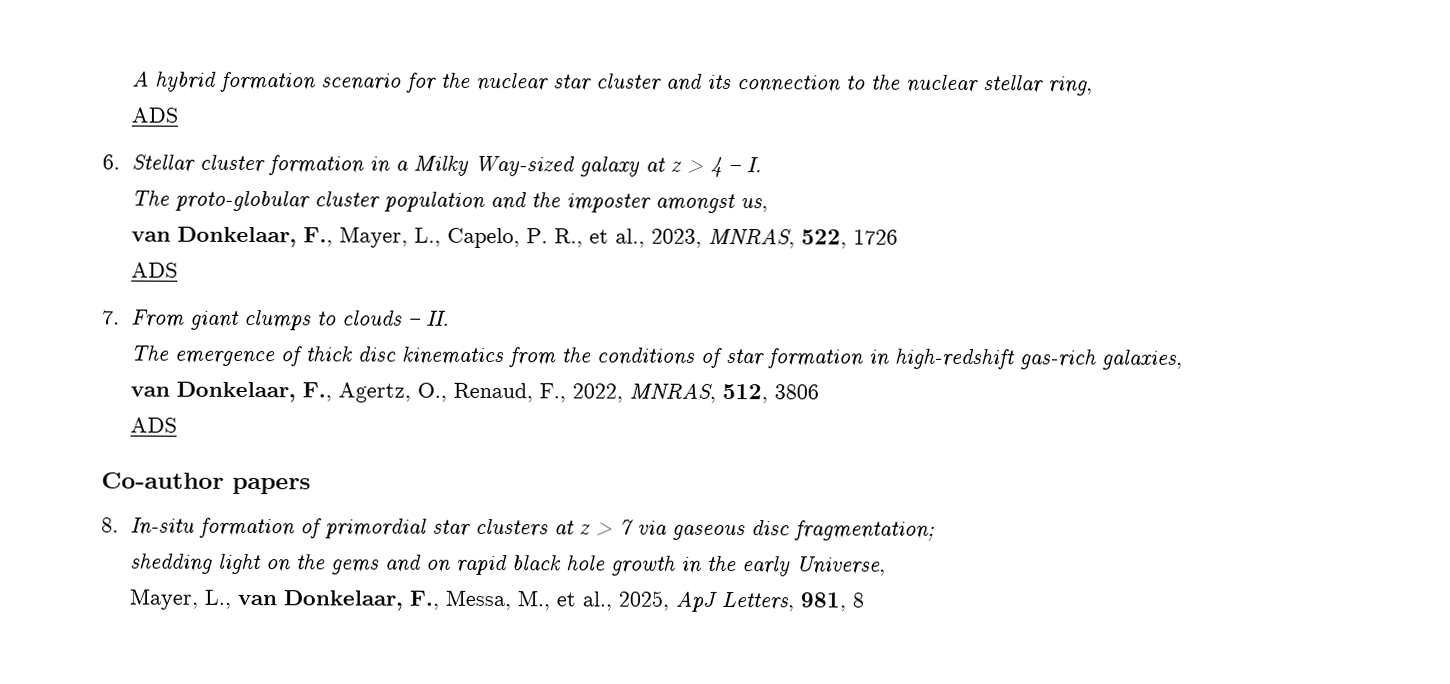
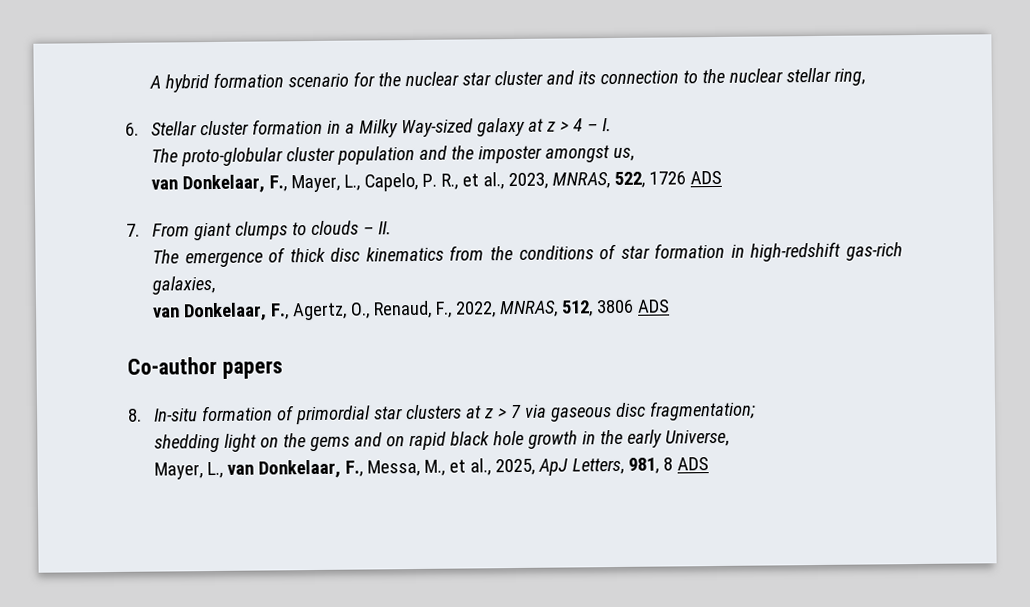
[131,107,179,123] // ADS -> (866, 77) none
(899, 237) // -> (687, 178) none
(820, 392) // -> (635, 306) none
(865, 600) none -> [677,457,710,471] ADS

